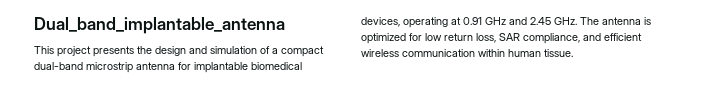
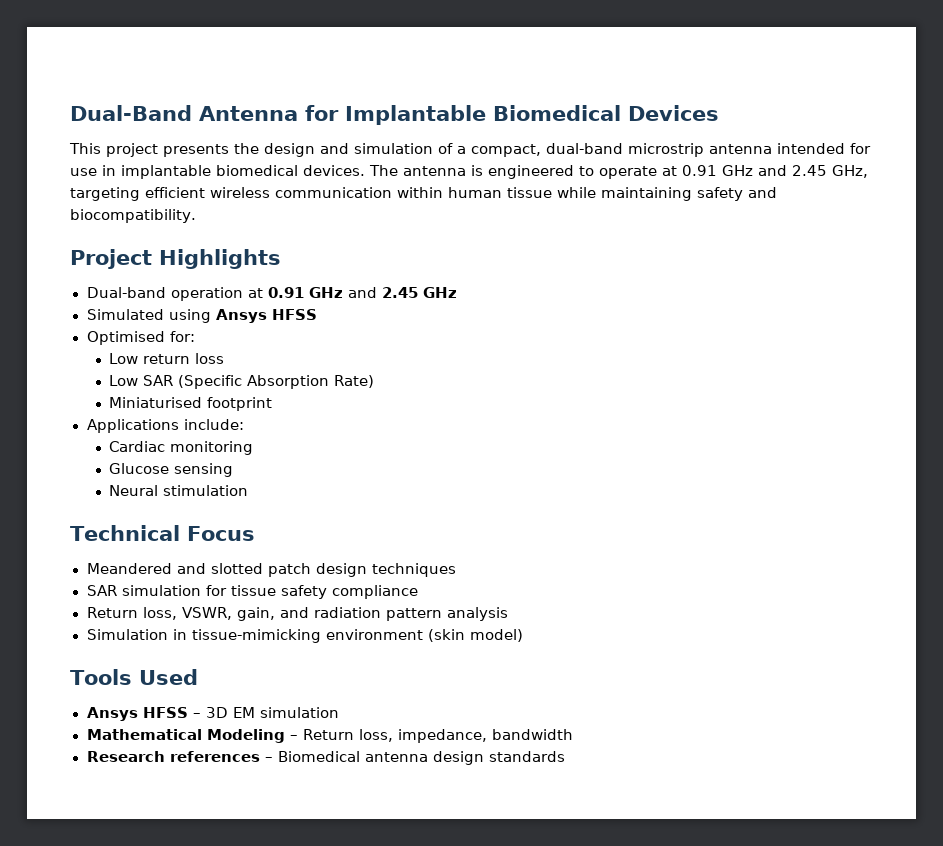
[34,17,285,34] Dual_band_implantable_antenna -> [70,105,719,125] Dual-Band Antenna for Implantable Biomedical Devices
[281,46,324,57] compact -> [471,144,541,157] compact,
[178,62,302,73] [361,17,651,28] [361,33,601,44] for implantable biomedical devices, operating at 0.91 GHz and 2.45 GHz. The antenna is optimized for low return loss, SAR compliance, and -> [777,143,871,154] [70,165,868,179] [70,187,140,201] intended for use in implantable biomedical devices. The antenna is engineered to operate at 0.91 GHz and 2.45 GHz, targeting
[544,49,573,57] tissue. -> [507,187,777,201] [70,209,196,223] [70,249,281,269] [86,287,457,301] [86,309,317,323] [86,331,195,345] [109,353,225,364] [109,375,375,389] [109,397,273,411] [86,419,244,433] [109,441,254,455] [109,463,234,477] [109,485,249,496] [70,525,255,541] [86,563,456,577] [86,585,418,599] [86,607,508,621] [86,629,523,643] [70,669,198,685] [86,707,339,721] [86,729,573,743] [86,751,565,765] tissue while maintaining safety and biocompatibility. // Project Highlights // Dual-band operation at 0.91 GHz and 2.45 GHz // Simulated using Ansys HFSS // Optimised for: // Low return loss // Low SAR (Specific Absorption Rate) // Miniaturised footprint // Applications include: // Cardiac monitoring // Glucose sensing // Neural stimulation // Technical Focus // Meandered and slotted patch design techniques // SAR simulation for tissue safety compliance // Return loss, VSWR, gain, and radiation pattern analysis // Simulation in tissue-mimicking environment (skin model) // Tools Used // Ansys HFSS – 3D EM simulation // Mathematical Modeling – Return loss, impedance, bandwidth // Research references – Biomedical antenna design standards

